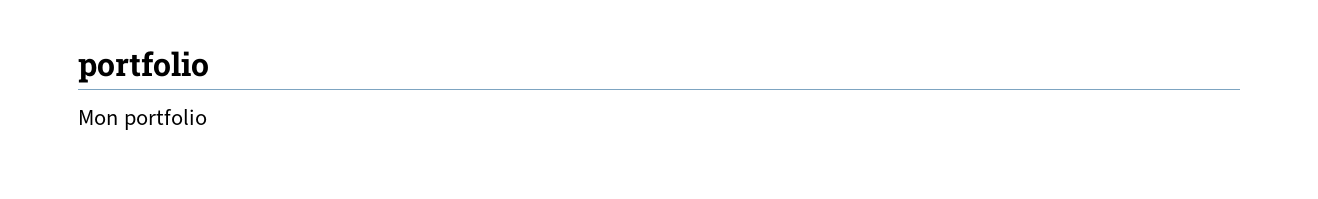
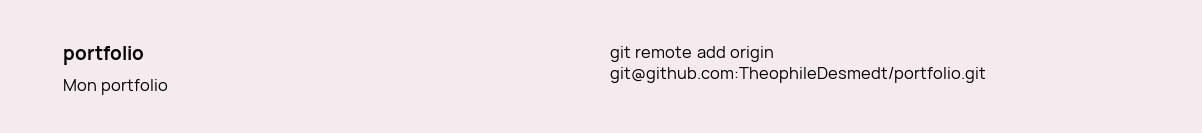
(208, 119) none -> [610,46,775,62] [610,67,986,83] // git remote add origin git@github.com:TheophileDesmedt/portfolio.git

